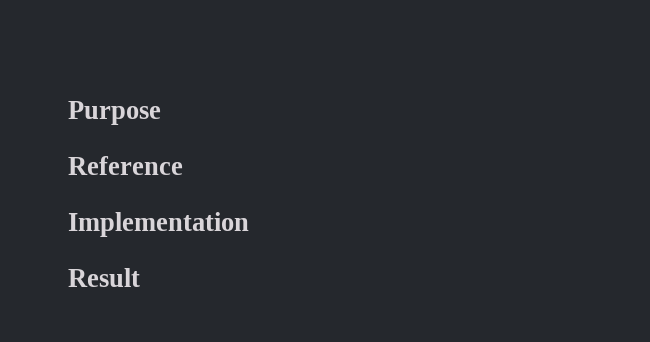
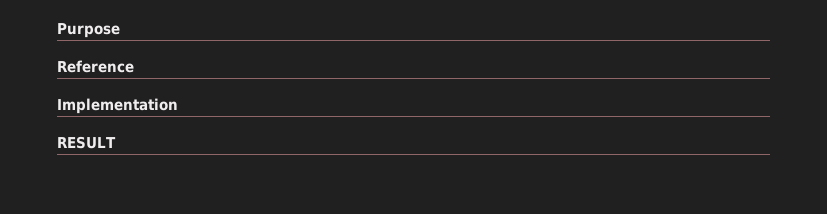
[68,268,140,287] Result -> [57,136,116,149] RESULT

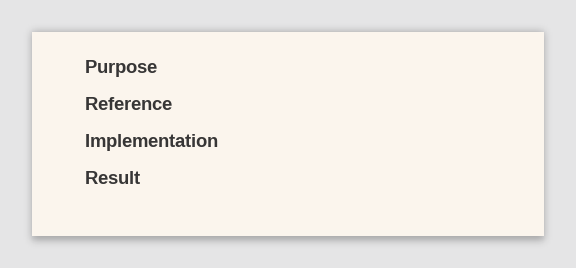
[57,136,116,149] RESULT -> [85,171,140,184] Result

